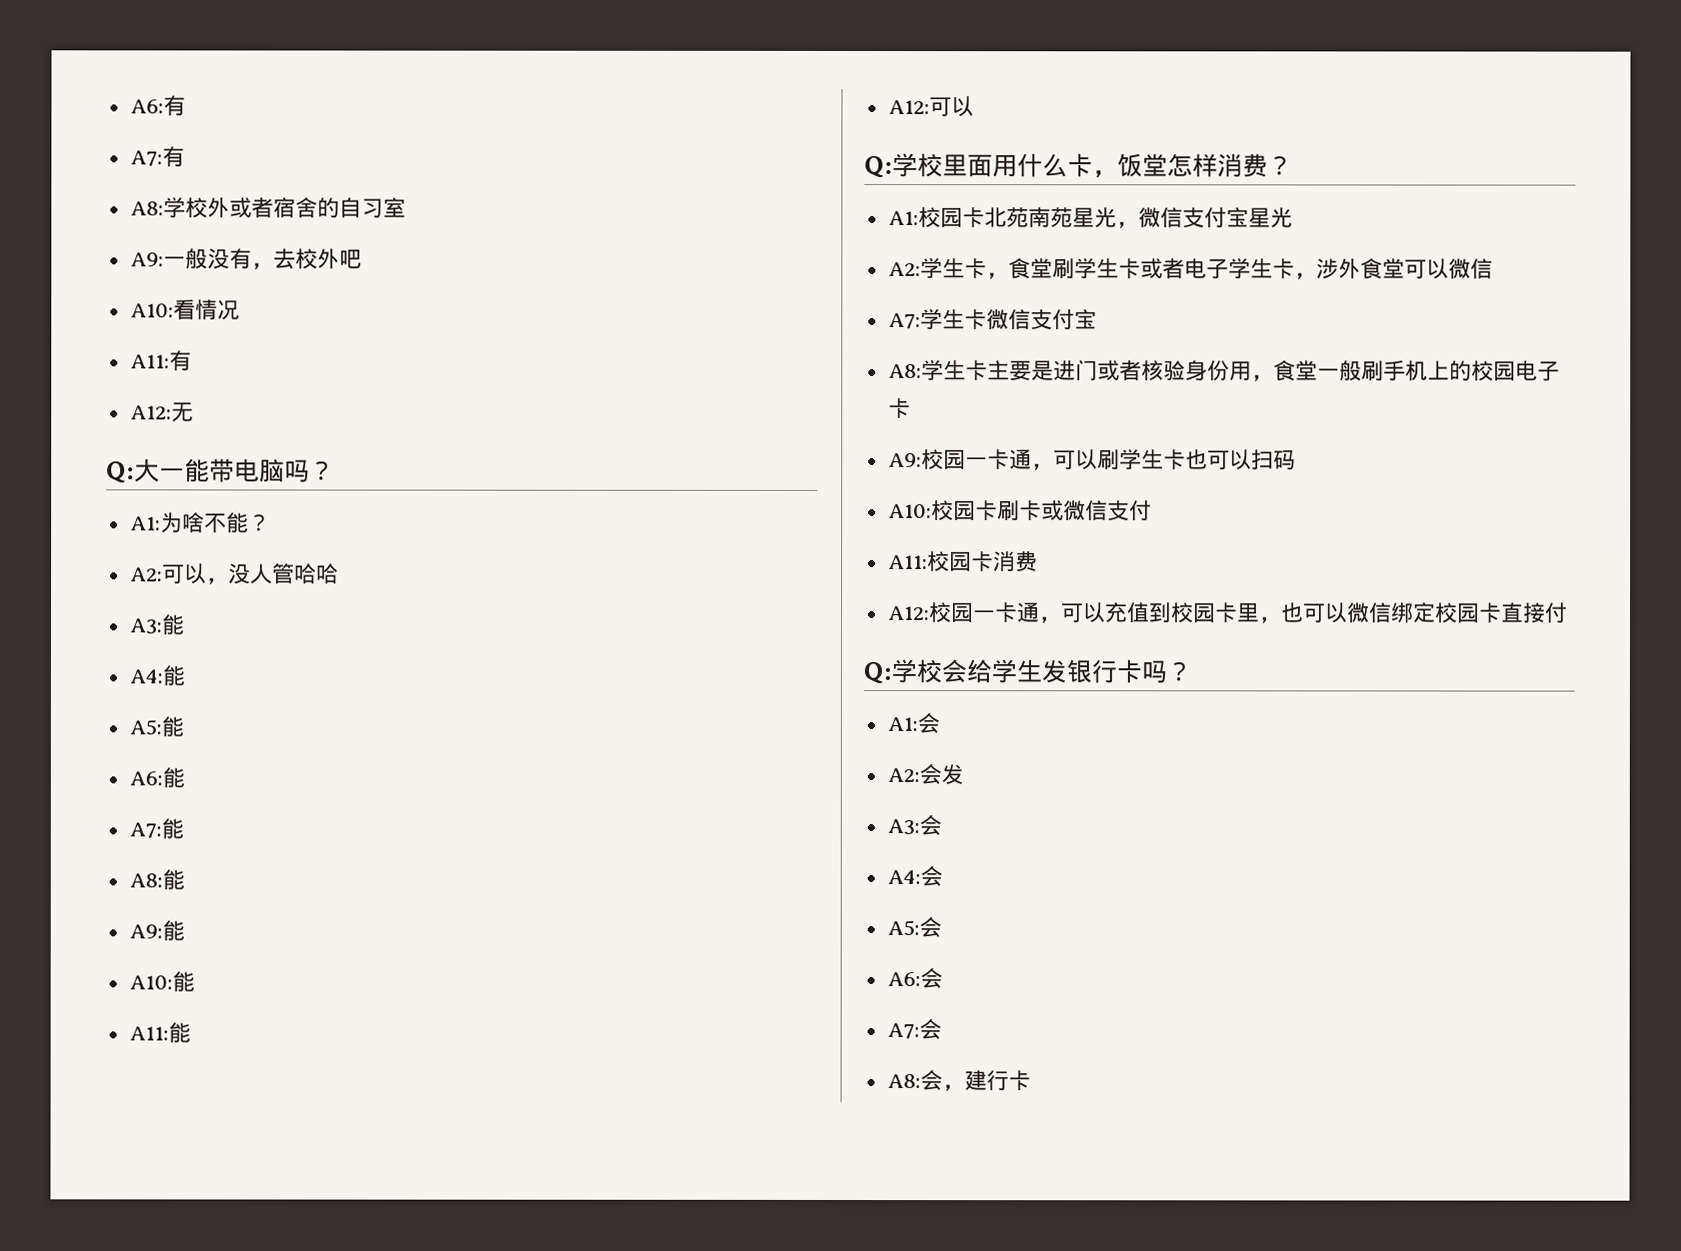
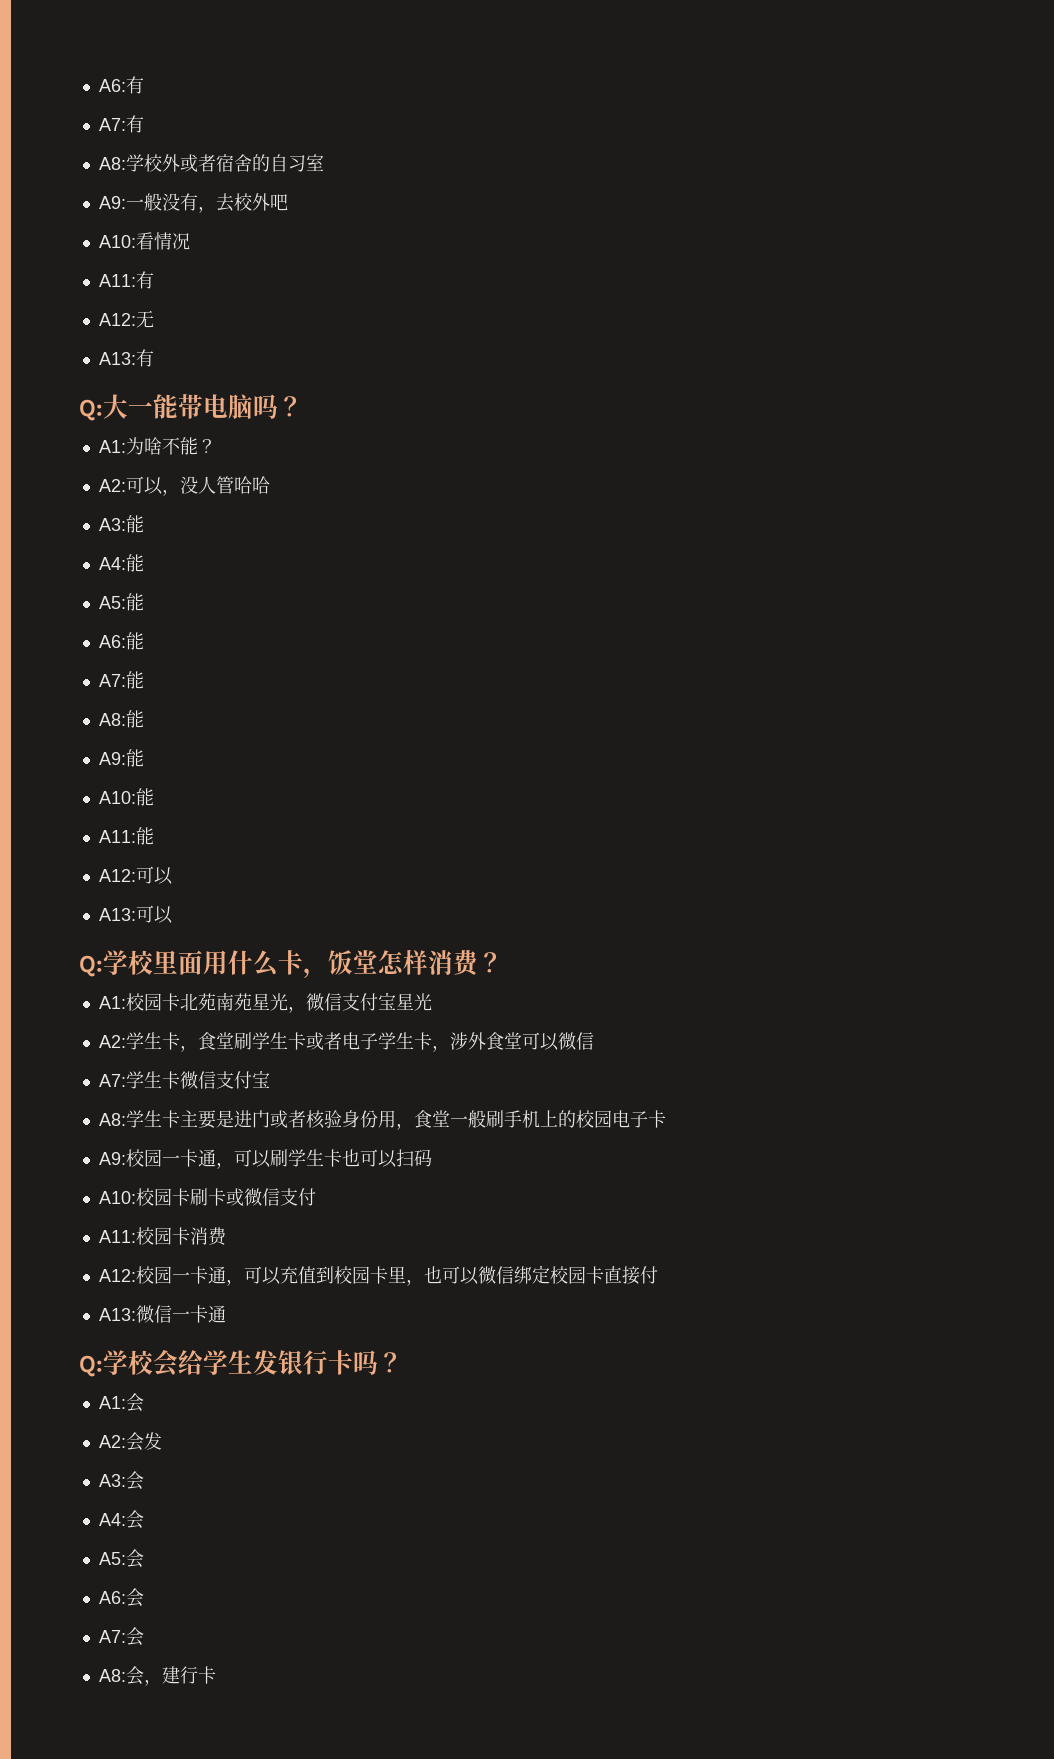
(194, 412) none -> [98,349,154,367] // A13:有
(974, 106) none -> [98,905,173,924] // A13:可以
(1568, 612) none -> [98,1305,226,1323] // A13:微信一卡通

